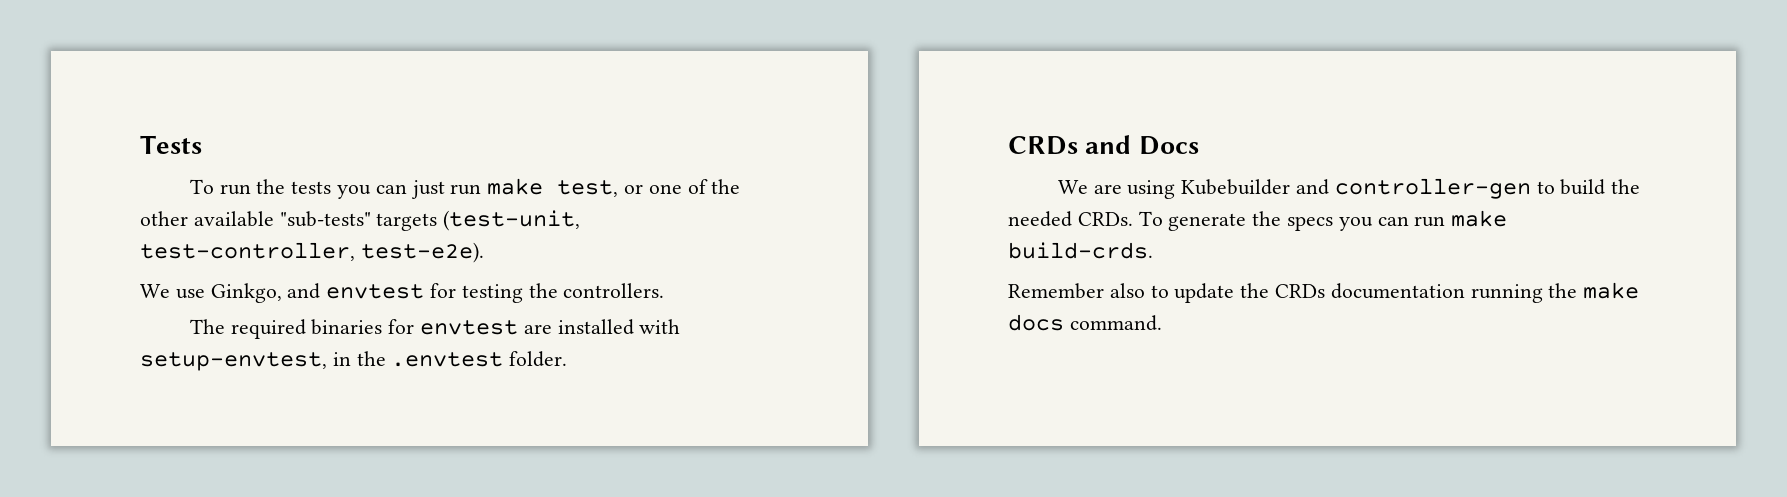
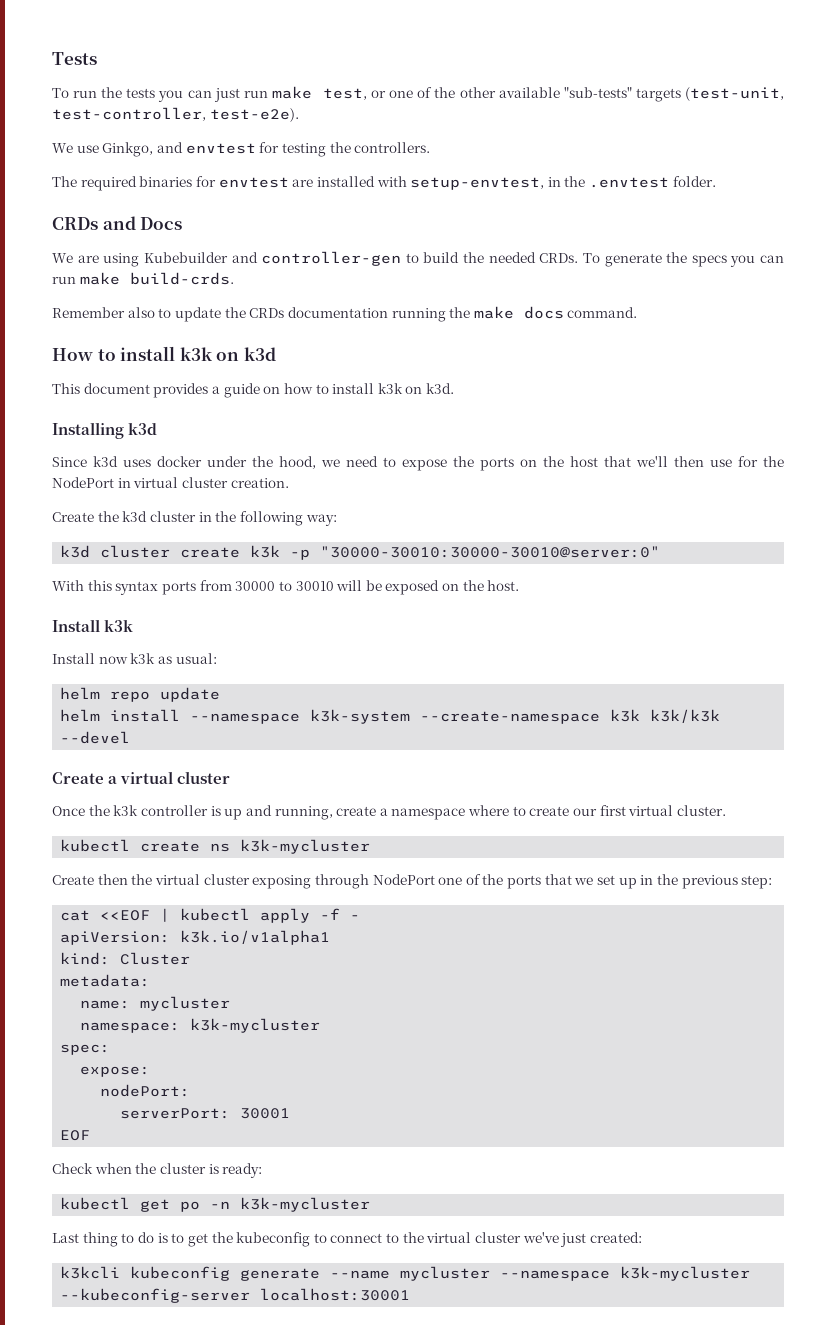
(1162, 323) none -> [52,346,276,361] [52,383,455,398] [52,422,158,439] [52,456,784,471] [52,477,289,488] [52,511,337,526] [60,545,661,560] [52,580,520,595] [52,619,134,632] [52,653,217,664] [60,687,221,702] [60,709,721,724] [60,731,131,744] [52,771,231,784] [52,805,726,820] [60,839,371,854] [52,874,773,889] [60,908,361,923] [60,930,331,945] [60,952,191,965] [60,974,151,987] [80,996,231,1011] [80,1018,321,1033] [60,1044,111,1055] [80,1066,151,1077] [100,1084,191,1097] [120,1108,291,1119] [60,1130,91,1141] [52,1163,263,1178] [60,1197,371,1212] [52,1232,642,1247] [60,1266,751,1281] [60,1288,411,1303] // How to install k3k on k3d // This document provides a guide on how to install k3k on k3d. // Installing k3d // Since k3d uses docker under the hood, we need to expose the ports on the host that we'll then use for the NodePort in virtual cluster creation. // Create the k3d cluster in the following way: // k3d cluster create k3k -p "30000-30010:30000-30010@server:0" // With this syntax ports from 30000 to 30010 will be exposed on the host. // Install k3k // Install now k3k as usual: // helm repo update // helm install --namespace k3k-system --create-namespace k3k k3k/k3k --devel // Create a virtual cluster // Once the k3k controller is up and running, create a namespace where to create our first virtual cluster. // kubectl create ns k3k-mycluster // Create then the virtual cluster exposing through NodePort one of the ports that we set up in the previous step: // cat <<EOF | kubectl apply -f - // apiVersion: k3k.io/v1alpha1 // kind: Cluster // metadata: // name: mycluster // namespace: k3k-mycluster // spec: // expose: // nodePort: // serverPort: 30001 // EOF // Check when the cluster is ready: // kubectl get po -n k3k-mycluster // Last thing to do is to get the kubeconfig to connect to the virtual cluster we've just created: // k3kcli kubeconfig generate --name mycluster --namespace k3k-mycluster --kubeconfig-server localhost:30001

